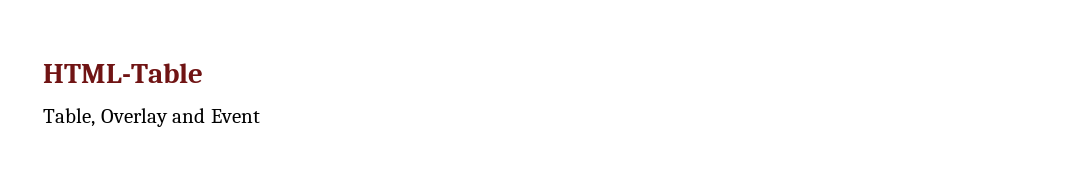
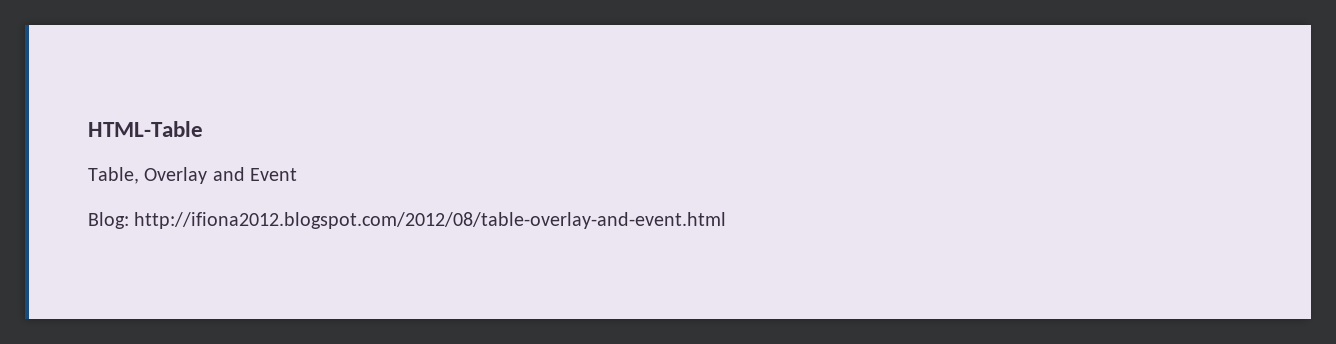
(260, 116) none -> [88,212,727,229] // Blog: http://ifiona2012.blogspot.com/2012/08/table-overlay-and-event.html

